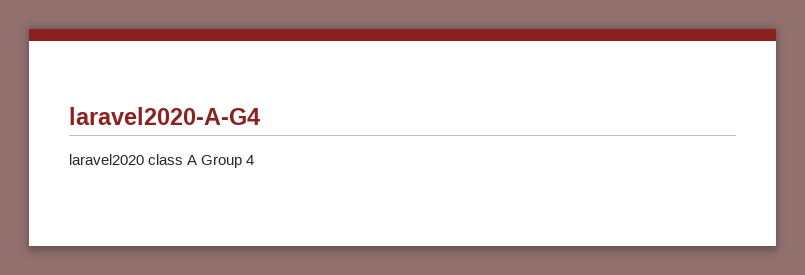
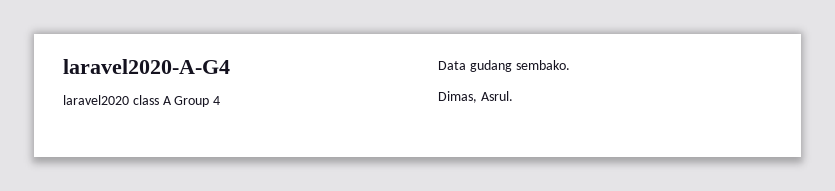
(255, 160) none -> [438,60,570,72] [438,91,513,103] // Data gudang sembako. // Dimas, Asrul.

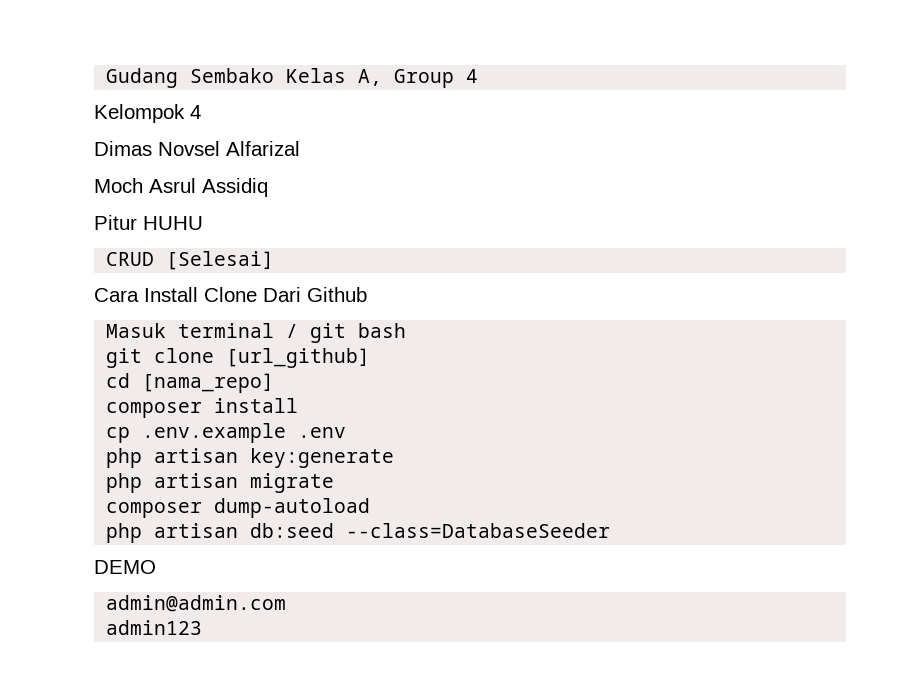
[63,59,230,74] [63,95,221,107] [438,60,570,72] [438,91,513,103] laravel2020-A-G4 // laravel2020 class A Group 4 // Data gudang sembako. // Dimas, Asrul. -> [106,68,479,88] [94,104,201,123] [94,141,300,156] [94,178,268,197] [94,215,203,230] [106,251,275,270] [94,287,367,302] [106,323,407,343] [106,348,371,368] [106,373,275,393] [106,398,299,418] [106,423,347,443] [106,448,395,468] [106,473,335,493] [106,498,371,518] [106,523,611,543] [94,560,156,574] [106,595,287,612] [106,620,203,635] Gudang Sembako Kelas A, Group 4 // Kelompok 4 // Dimas Novsel Alfarizal // Moch Asrul Assidiq // Pitur HUHU // CRUD [Selesai] // Cara Install Clone Dari Github // Masuk terminal / git bash // git clone [url_github] // cd [nama_repo] // composer install // cp .env.example .env // php artisan key:generate // php artisan migrate // composer dump-autoload // php artisan db:seed --class=DatabaseSeeder // DEMO // admin@admin.com // admin123

